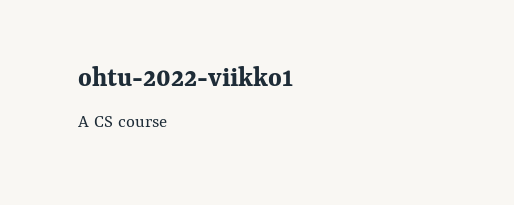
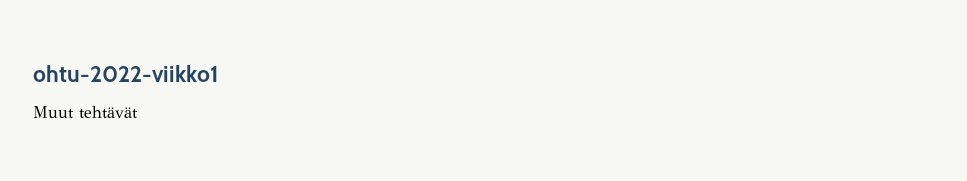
[78,116,167,127] A CS course -> [33,106,138,118] Muut tehtävät

